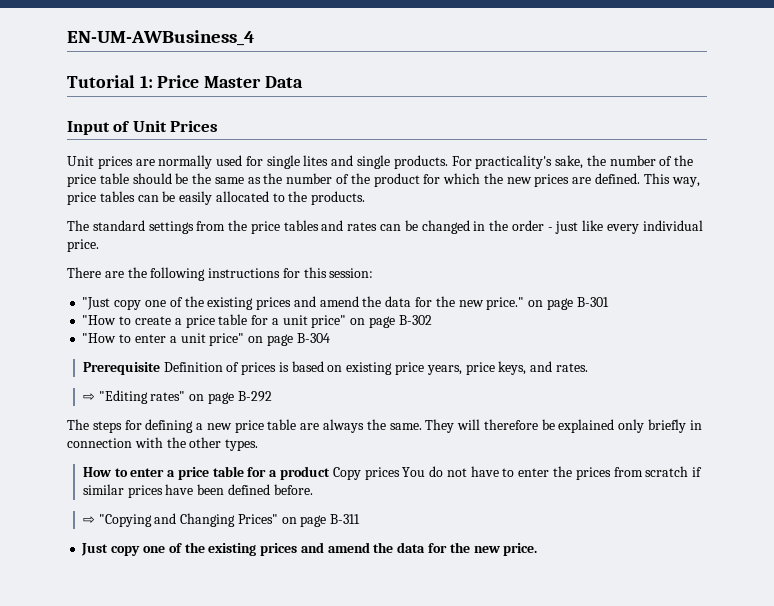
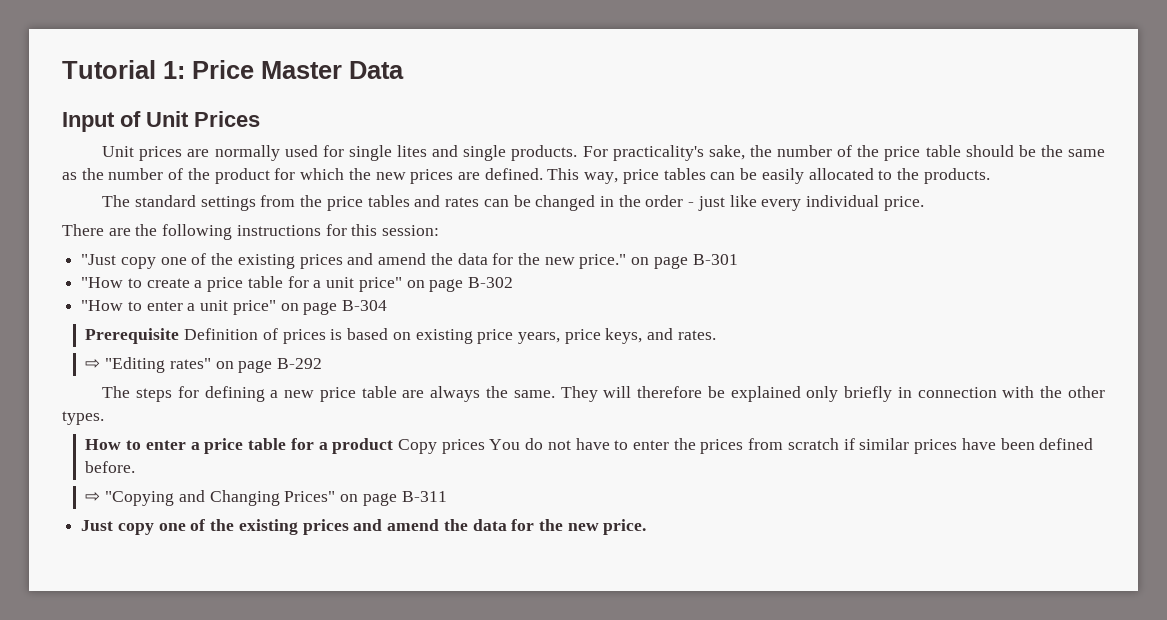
[67,30,255,46] EN-UM-AWBusiness_4 // -> (62, 69) none

